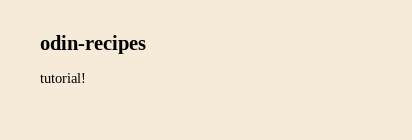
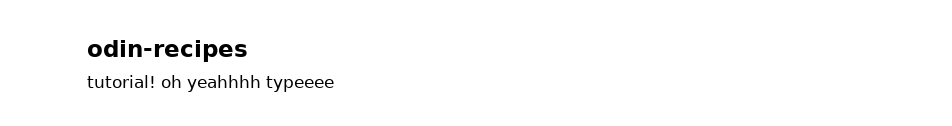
(86, 78) none -> [161,75,334,92] oh yeahhhh typeeee

